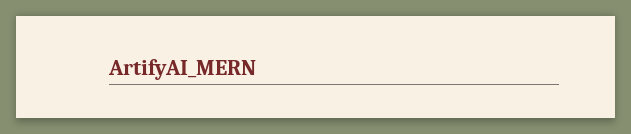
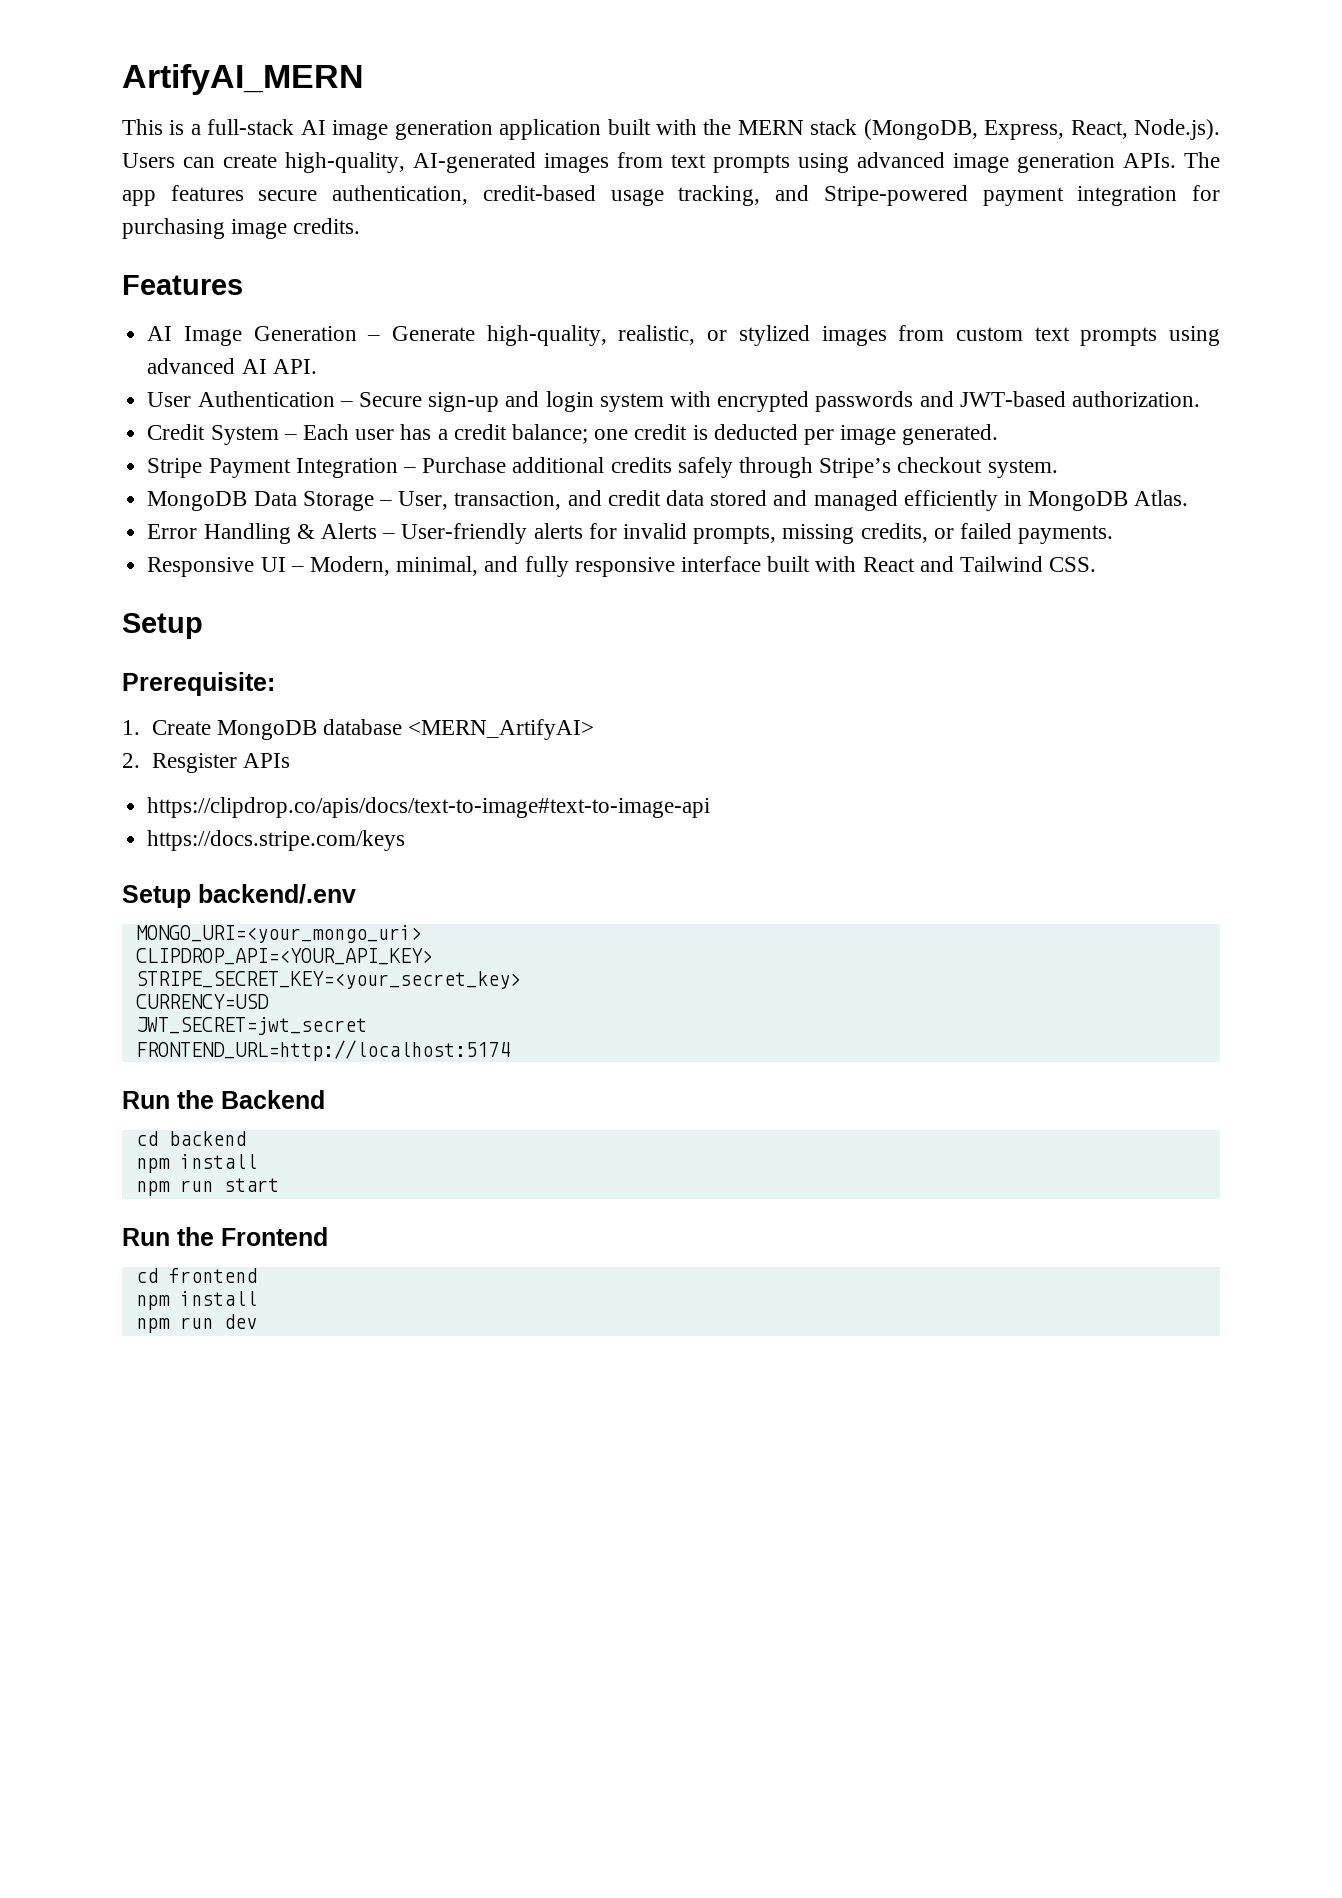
(256, 69) none -> [122,119,1220,140] [122,152,1220,173] [122,185,1221,206] [122,218,361,239] [122,275,243,295] [147,325,1220,346] [147,358,317,374] [147,391,1201,412] [147,424,999,445] [147,457,1058,478] [147,490,1189,511] [147,523,1114,544] [147,556,1097,577] [122,613,203,639] [122,672,275,696] [122,719,595,740] [122,753,290,773] [147,797,711,818] [147,830,406,851] [122,884,356,908] [135,925,422,943] [135,948,433,965] [135,971,521,989] [135,994,269,1009] [135,1017,367,1035] [135,1040,510,1061] [122,1090,325,1109] [135,1131,246,1146] [135,1154,257,1173] [135,1178,279,1196] [122,1227,328,1246] [135,1268,257,1283] [135,1291,257,1310] [135,1314,257,1333] // This is a full-stack AI image generation application built with the MERN stack (MongoDB, Express, React, Node.js). Users can create high-quality, AI-generated images from text prompts using advanced image generation APIs. The app features secure authentication, credit-based usage tracking, and Stripe-powered payment integration for purchasing image credits. // Features // AI Image Generation – Generate high-quality, realistic, or stylized images from custom text prompts using advanced AI API. // User Authentication – Secure sign-up and login system with encrypted passwords and JWT-based authorization. // Credit System – Each user has a credit balance; one credit is deducted per image generated. // Stripe Payment Integration – Purchase additional credits safely through Stripe’s checkout system. // MongoDB Data Storage – User, transaction, and credit data stored and managed efficiently in MongoDB Atlas. // Error Handling & Alerts – User-friendly alerts for invalid prompts, missing credits, or failed payments. // Responsive UI – Modern, minimal, and fully responsive interface built with React and Tailwind CSS. // Setup // Prerequisite: // 1. Create MongoDB database <MERN_ArtifyAI> // 2. Resgister APIs // https://clipdrop.co/apis/docs/text-to-image#text-to-image-api // https://docs.stripe.com/keys // Setup backend/.env // MONGO_URI=<your_mongo_uri> // CLIPDROP_API=<YOUR_API_KEY> // STRIPE_SECRET_KEY=<your_secret_key> // CURRENCY=USD // JWT_SECRET=jwt_secret // FRONTEND_URL=http://localhost:5174 // Run the Backend // cd backend // npm install // npm run start // Run the Frontend // cd frontend // npm install // npm run dev

